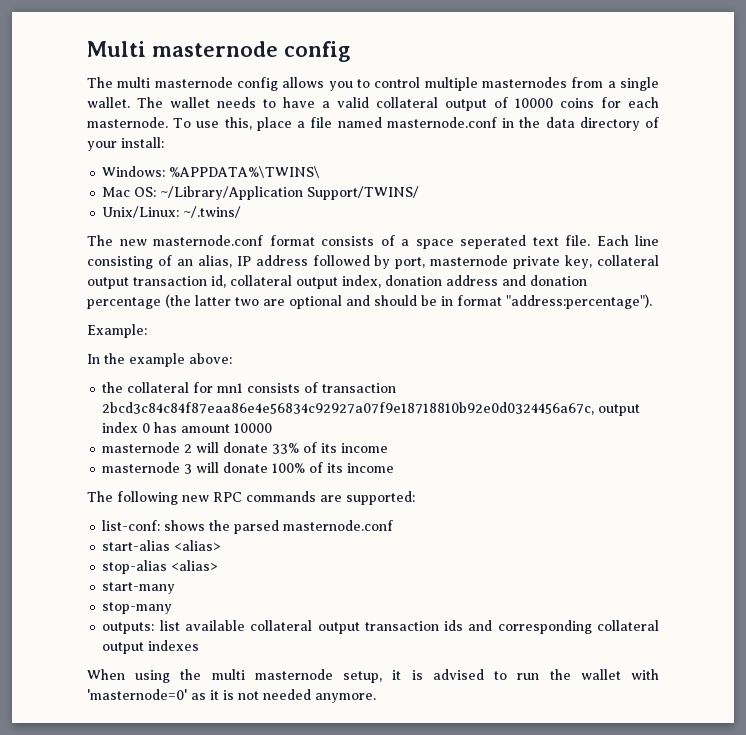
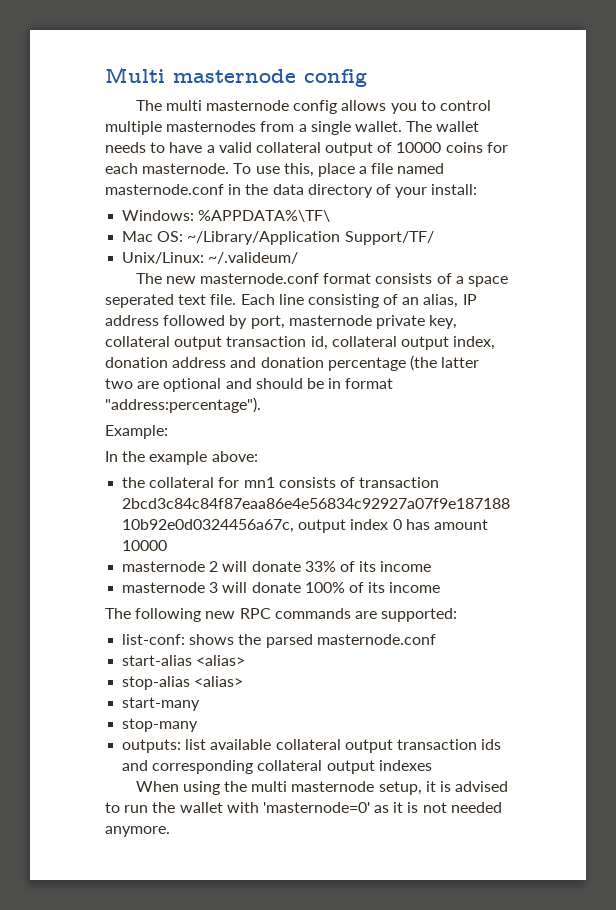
[169,166,321,178] %APPDATA%\TWINS\ -> [198,210,331,222] %APPDATA%\TF\
[307,186,420,200] Support/TWINS/ -> [344,231,434,245] Support/TF/
[183,206,242,218] ~/.twins/ -> [208,252,299,264] ~/.valideum/

